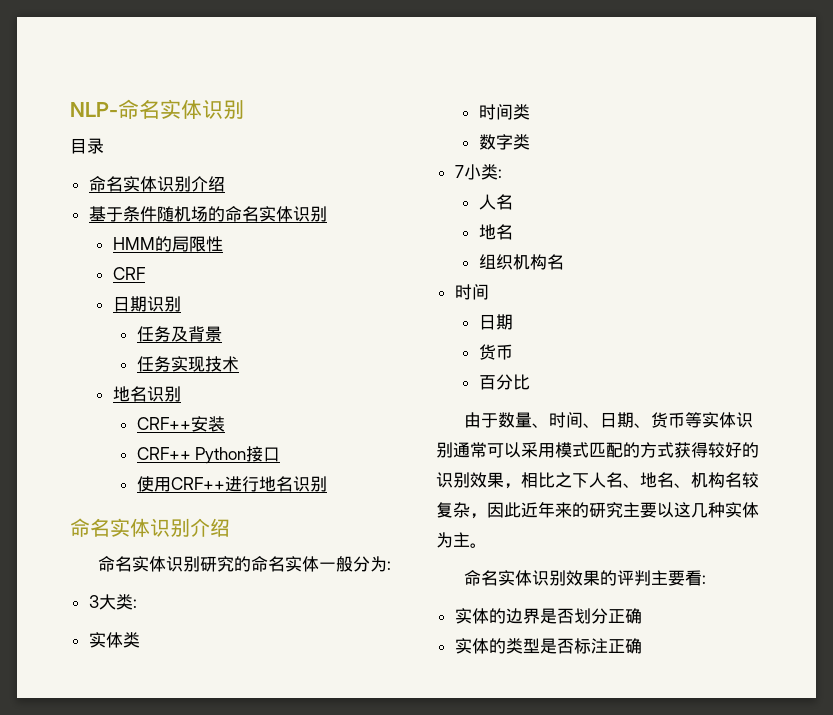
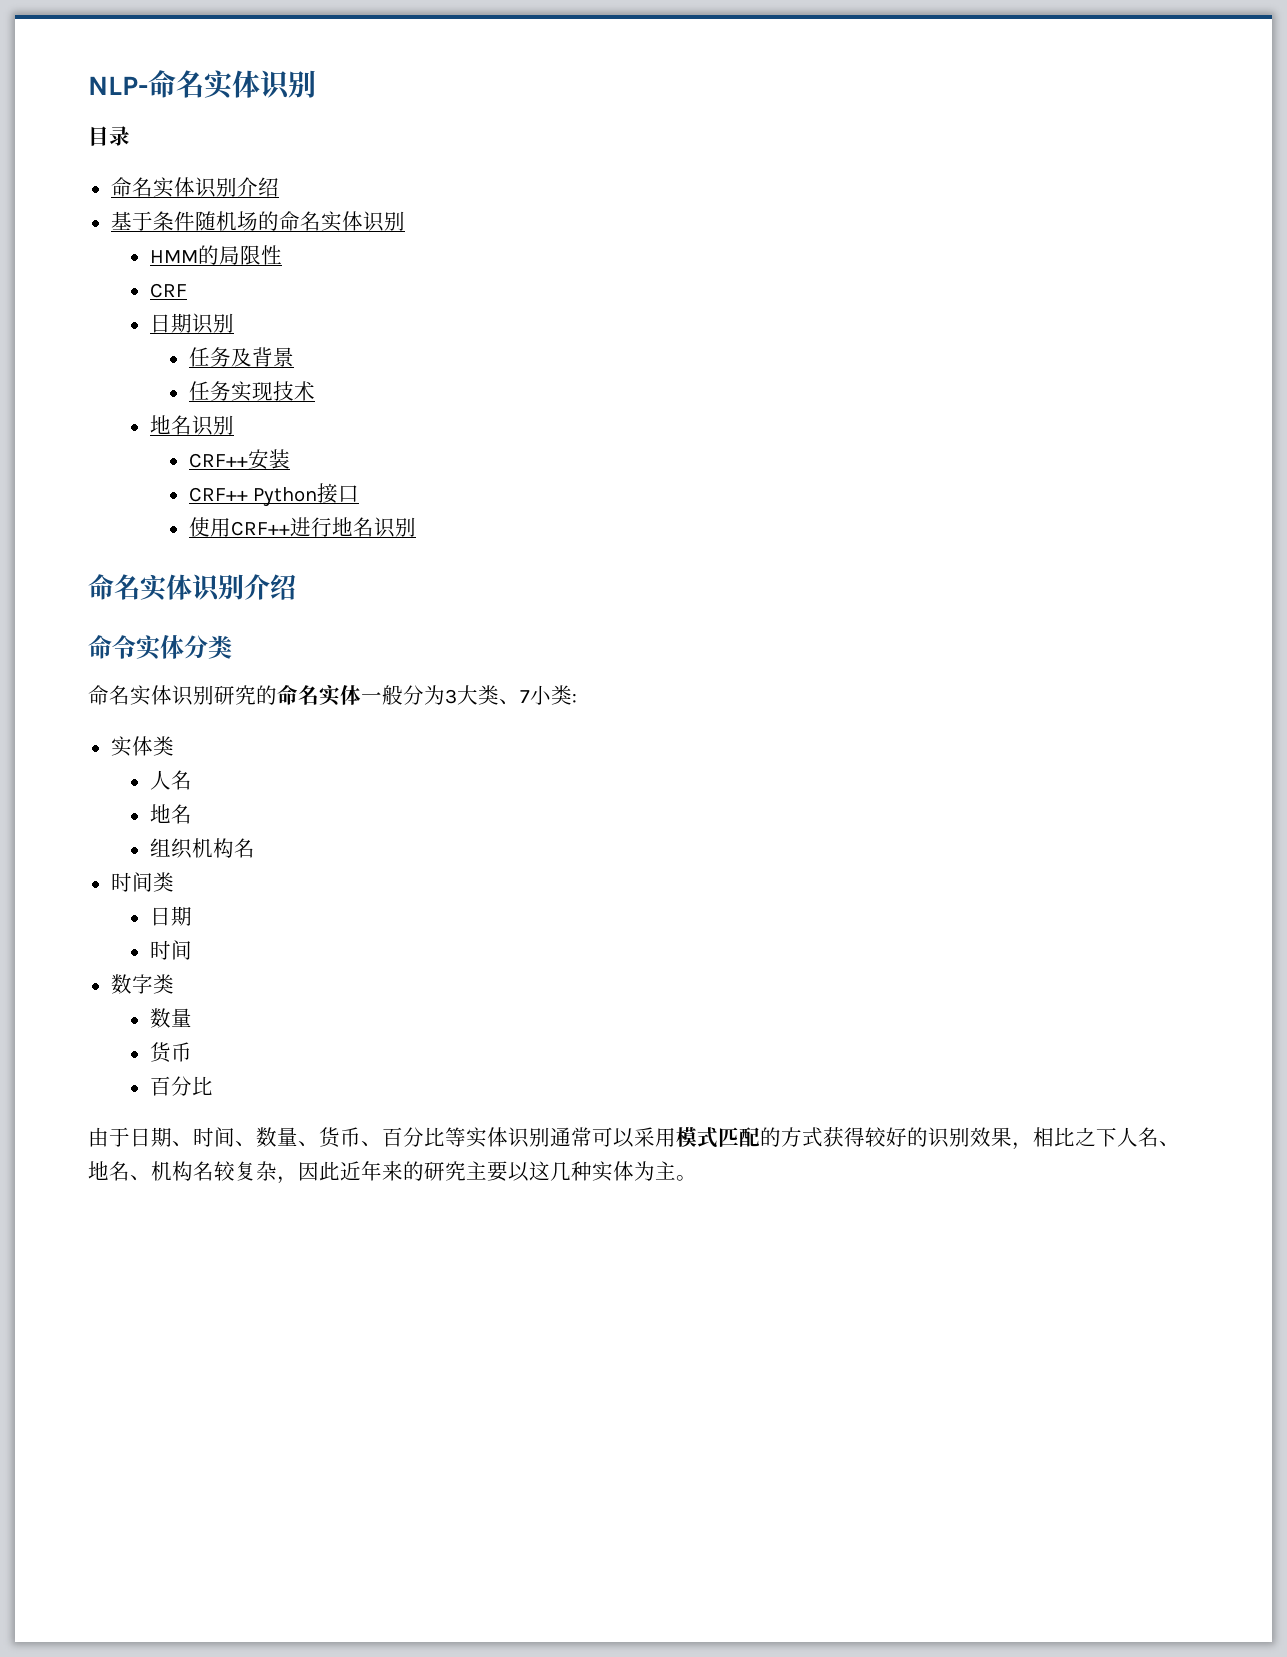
(230, 527) none -> [88,634,232,660] // 命令实体分类
[387,561,392,570] : // -> (445, 695) none
(133, 602) none -> [499,685,572,705] 、7小类
[478,104,530,120] [478,134,530,150] [454,164,502,180] // 时间类 // 数字类 // 7小类: -> (174, 746) none
[478,314,513,330] // 日期 -> [152,872,174,892] [149,906,192,926] [149,940,192,960] [110,974,174,994] [149,1008,192,1028] 类 // 日期 // 时间 // 数字类 // 数量
[498,412,533,428] 数量 -> [130,1127,172,1147] 日期
[600,412,686,428] 日期、货币 -> [256,1127,445,1148] 数量、货币、百分比
[464,570,707,586] [454,608,642,624] [454,638,642,654] // 命名实体识别效果的评判主要看: // 实体的边界是否划分正确 // 实体的类型是否标注正确 -> (697, 1178) none

